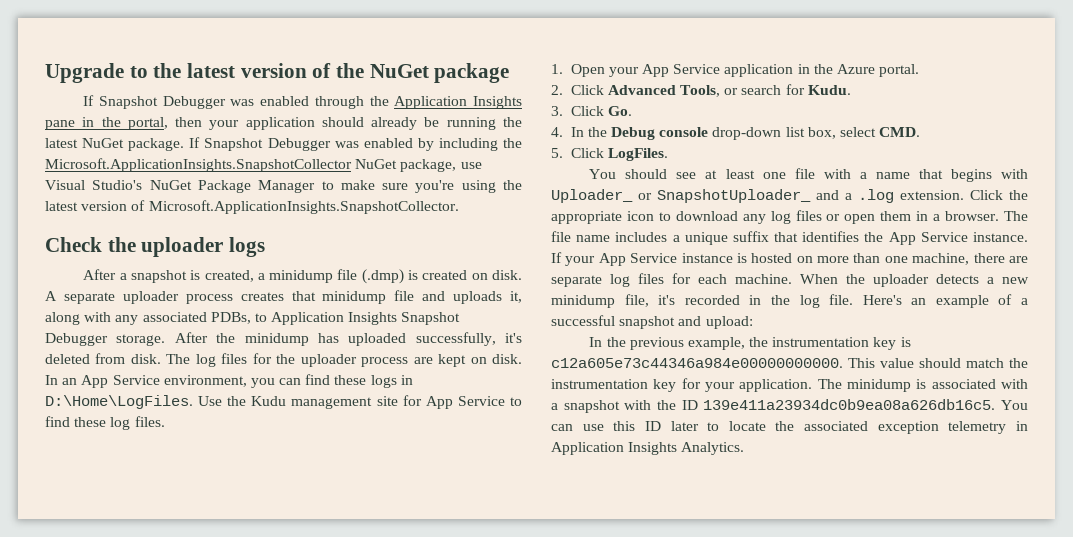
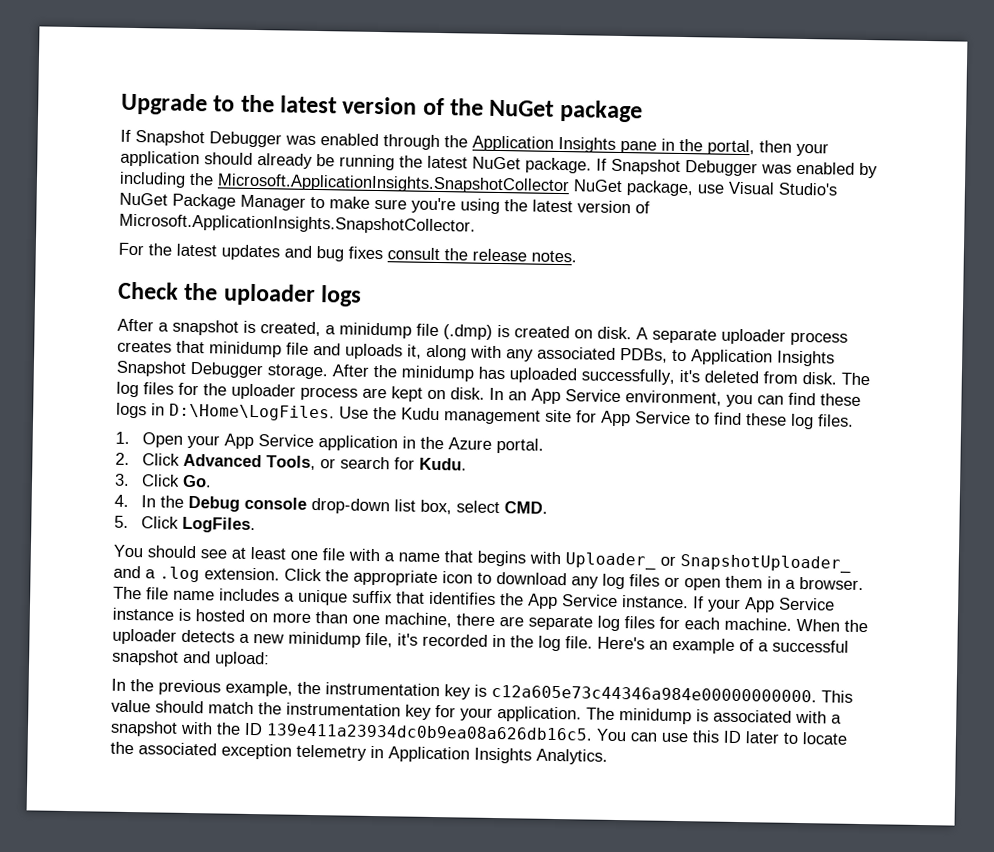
(459, 207) none -> [118,242,577,263] // For the latest updates and bug fixes consult the release notes.

